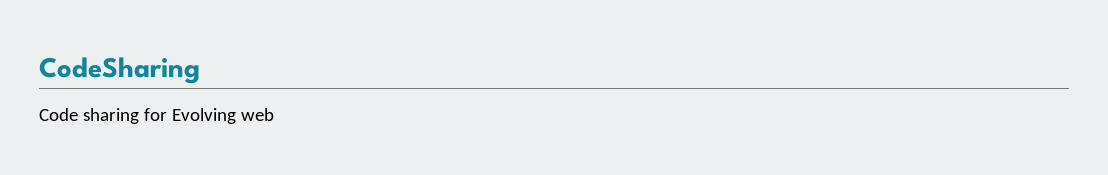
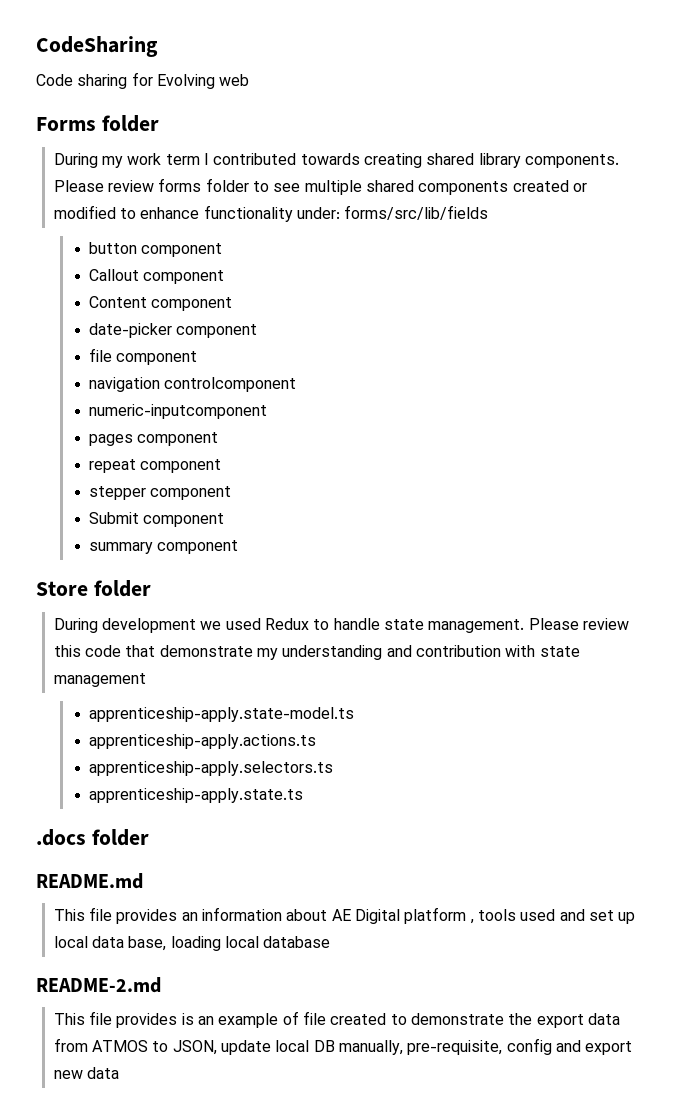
(274, 114) none -> [36,115,159,132] [53,153,619,168] [53,178,587,195] [53,205,489,222] [88,242,223,257] [88,269,225,284] [88,296,233,311] [88,323,258,338] [88,348,198,365] [88,377,297,392] [88,404,267,419] [88,432,219,446] [88,459,222,473] [88,486,232,500] [88,512,225,527] [88,540,239,554] [36,580,151,597] [53,618,629,633] [53,645,580,660] [53,673,146,687] [88,707,354,722] [88,734,316,749] [88,761,333,776] [88,788,303,803] [36,829,149,846] [36,873,143,889] [53,907,636,924] [53,936,331,951] [36,977,161,993] [53,1011,620,1028] [53,1038,633,1055] [53,1067,119,1079] // Forms folder // During my work term I contributed towards creating shared library components. Please review forms folder to see multiple shared components created or modified to enhance functionality under: forms/src/lib/fields // button component // Callout component // Content component // date-picker component // file component // navigation controlcomponent // numeric-inputcomponent // pages component // repeat component // stepper component // Submit component // summary component // Store folder // During development we used Redux to handle state management. Please review this code that demonstrate my understanding and contribution with state management // apprenticeship-apply.state-model.ts // apprenticeship-apply.actions.ts // apprenticeship-apply.selectors.ts // apprenticeship-apply.state.ts // .docs folder // README.md // This file provides an information about AE Digital platform , tools used and set up local data base, loading local database // README-2.md // This file provides is an example of file created to demonstrate the export data from ATMOS to JSON, update local DB manually, pre-requisite, config and export new data

